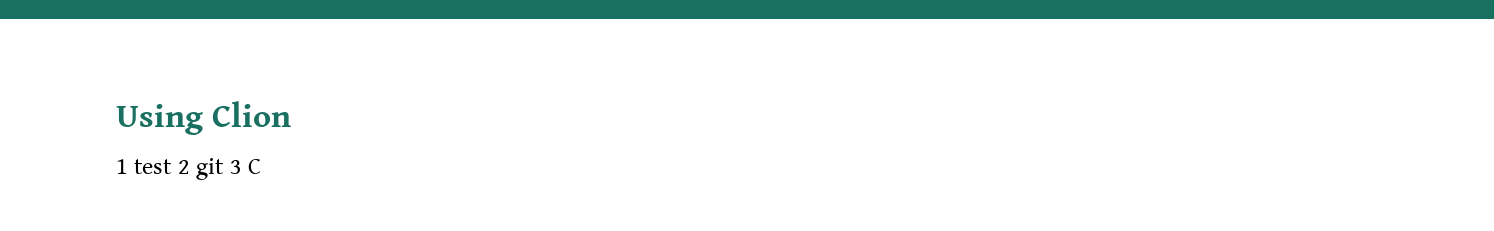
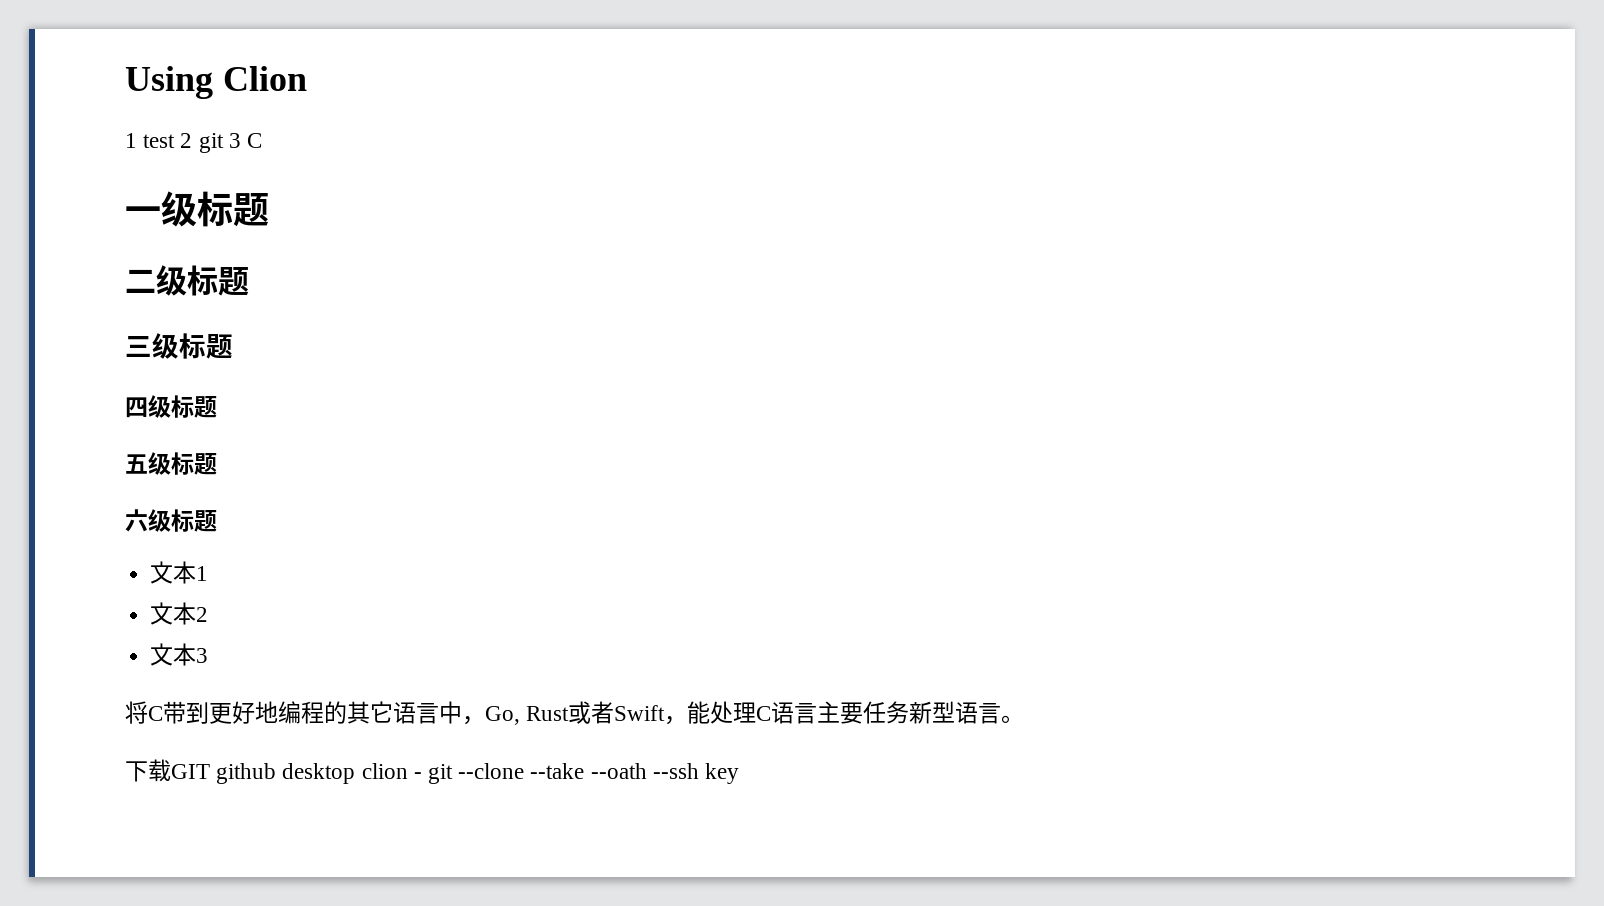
(262, 166) none -> [125,191,269,227] [125,265,249,296] [125,333,233,359] [125,395,217,418] [125,452,217,475] [125,509,217,532] [150,561,209,584] [150,602,209,625] [150,643,209,666] [125,701,1025,725] [125,759,740,784] // 一级标题 // 二级标题 // 三级标题 // 四级标题 // 五级标题 // 六级标题 // 文本1 // 文本2 // 文本3 // 将C带到更好地编程的其它语言中，Go, Rust或者Swift，能处理C语言主要任务新型语言。 // 下载GIT github desktop clion - git --clone --take --oath --ssh key

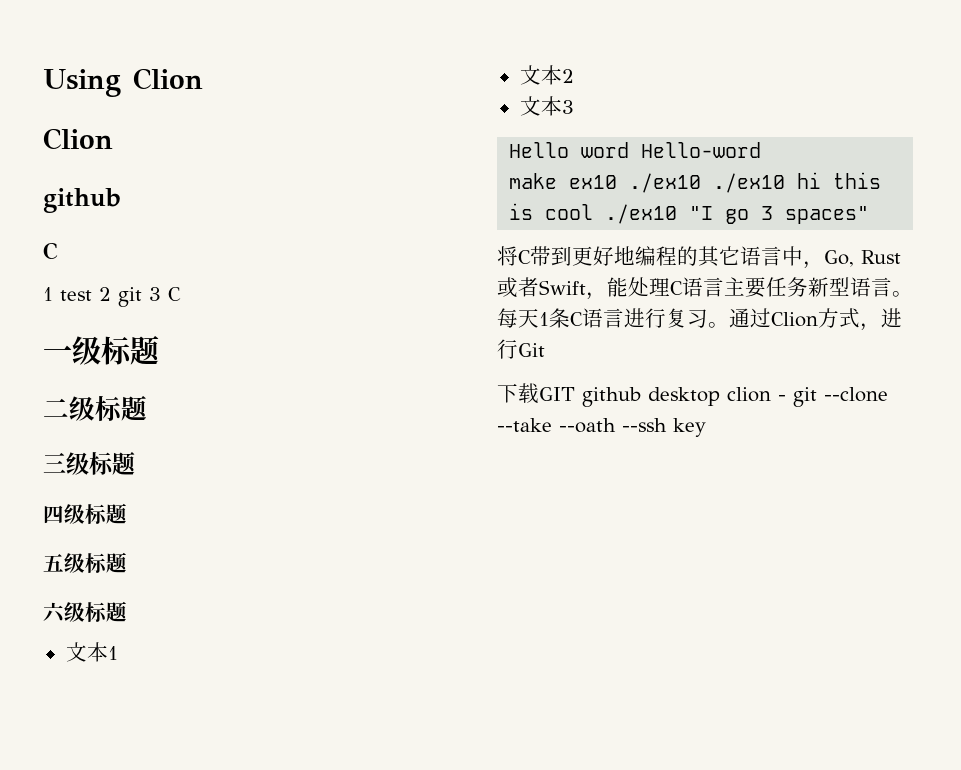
(307, 78) none -> [43,128,113,150] [43,188,121,213] [43,242,58,260] // Clion // github // C
(209, 655) none -> [509,142,762,158] [509,172,882,193] [509,203,870,224] // Hello word Hello-word // make ex10 ./ex10 ./ex10 hi this is cool ./ex10 "I go 3 spaces"
(1025, 719) none -> [497,308,902,331] [497,339,545,359] 每天1条C语言进行复习。通过Clion方式，进行Git

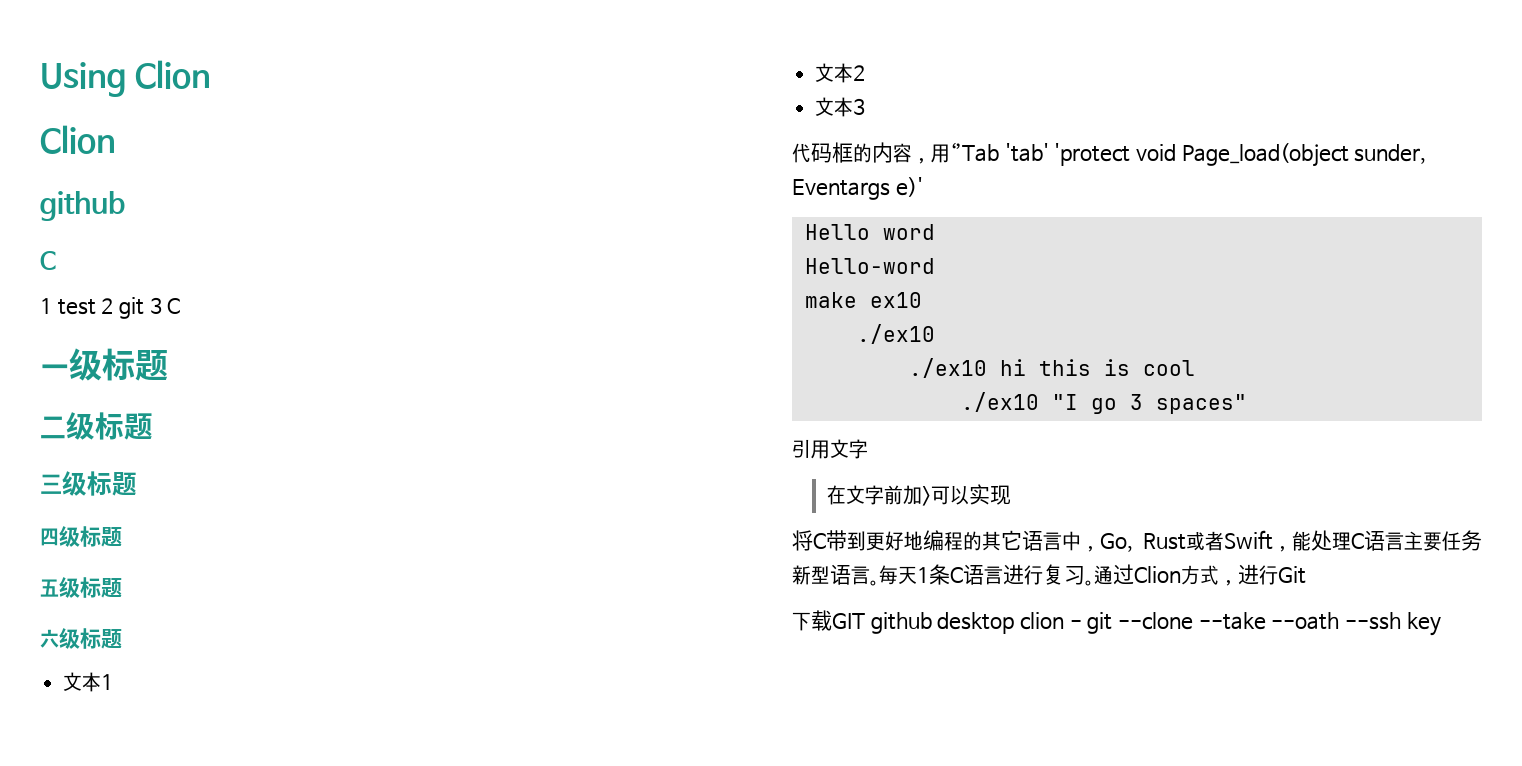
(574, 107) none -> [792,142,1427,167] [792,177,923,200] // 代码框的内容，用‘’Tab 'tab' 'protect void Page_load(object sunder, Eventargs e)'
(630, 150) none -> (935, 232) //
[629,173,702,193] ./ex10 -> [856,324,935,344] // ./ex10 //
(594, 212) none -> (1195, 368) //
(870, 215) none -> [792,439,868,459] [827,484,1012,506] // 引用文字 // 在文字前加>可以实现

